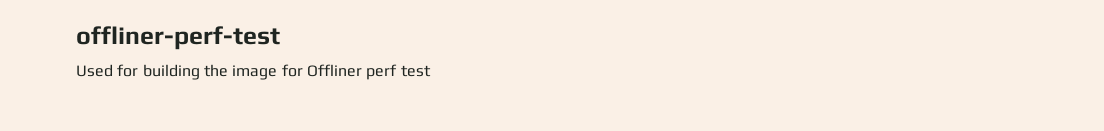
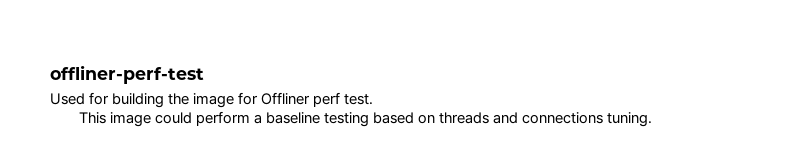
[400,65,431,77] test -> [344,94,374,105] [78,111,653,127] test. // This image could perform a baseline testing based on threads and connections tuning.

